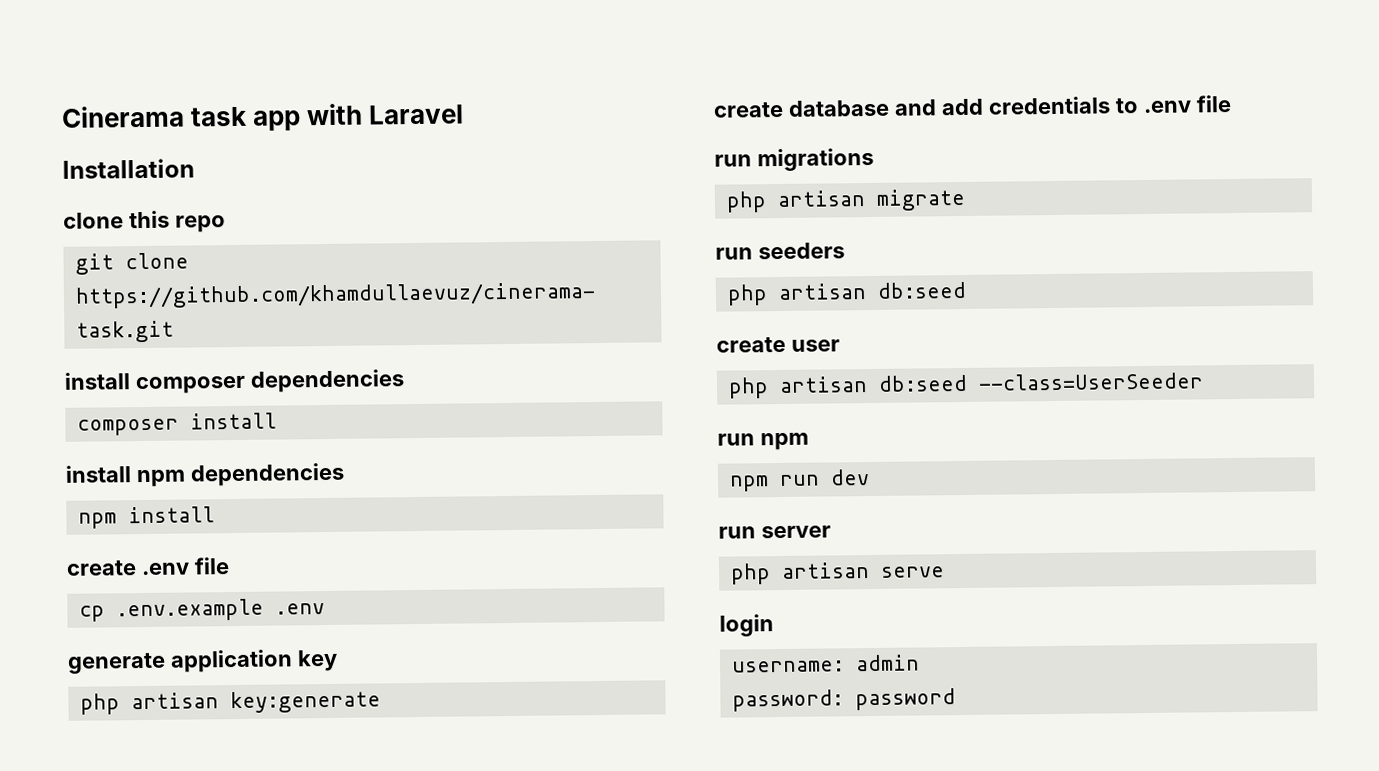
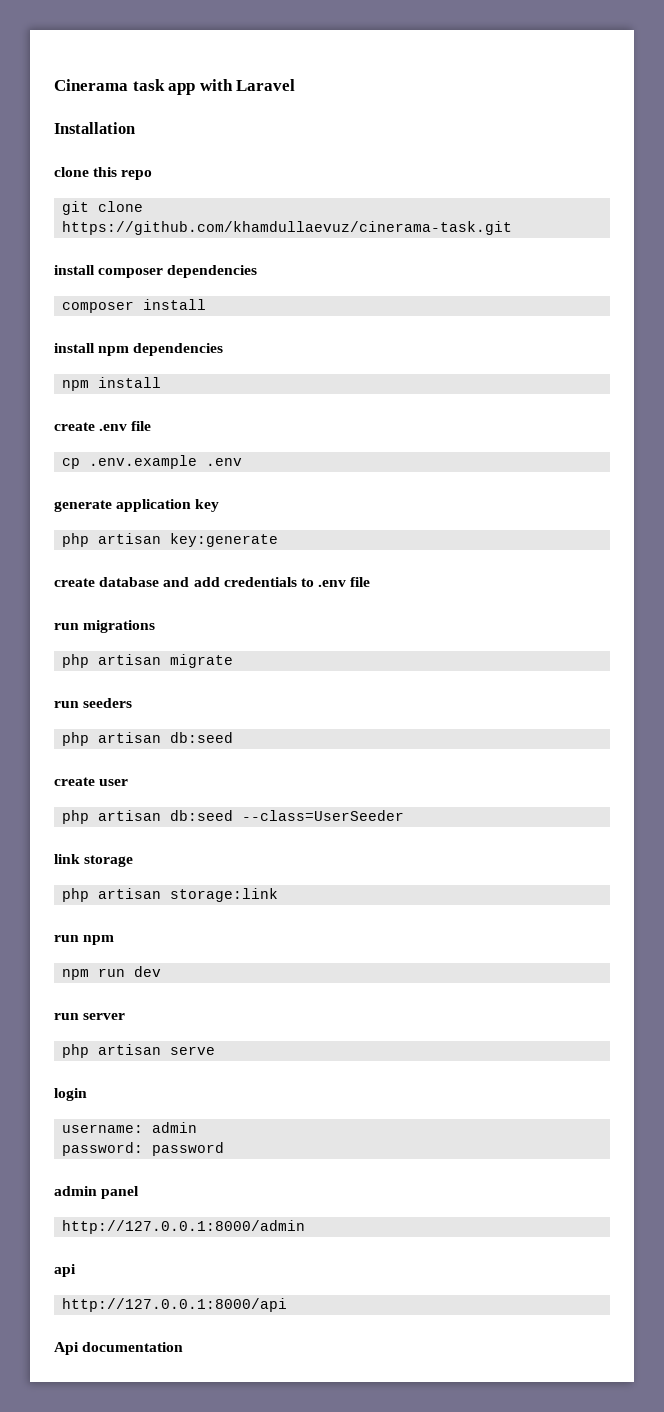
(1205, 381) none -> [54,854,134,867] [62,888,279,902] // link storage // php artisan storage:link
(957, 699) none -> [54,1186,140,1199] [62,1220,306,1234] [54,1264,76,1277] [62,1298,288,1312] [54,1342,184,1355] // admin panel // http://127.0.0.1:8000/admin // api // http://127.0.0.1:8000/api // Api documentation

